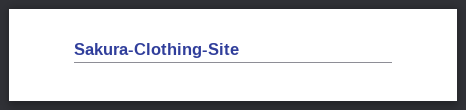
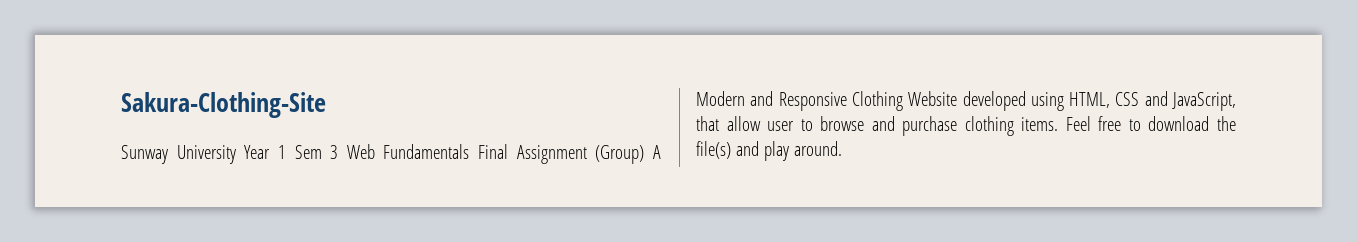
(239, 50) none -> [121,144,661,164] [696,91,1236,111] [696,116,1236,136] [696,141,842,161] // Sunway University Year 1 Sem 3 Web Fundamentals Final Assignment (Group) A Modern and Responsive Clothing Website developed using HTML, CSS and JavaScript, that allow user to browse and purchase clothing items. Feel free to download the file(s) and play around.

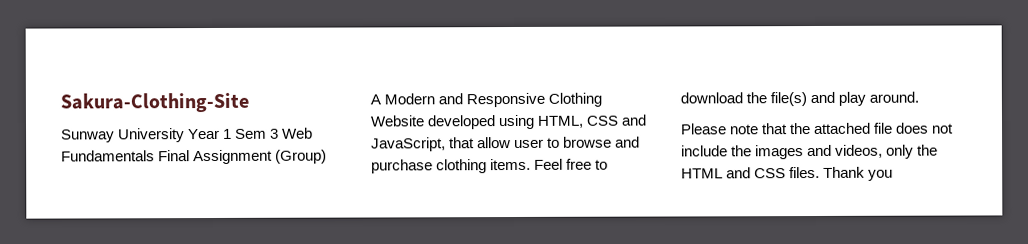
(645, 154) none -> (328, 156) //
(842, 148) none -> [681,122,955,135] [681,144,939,160] [681,166,894,181] // Please note that the attached file does not include the images and videos, only the HTML and CSS files. Thank you

